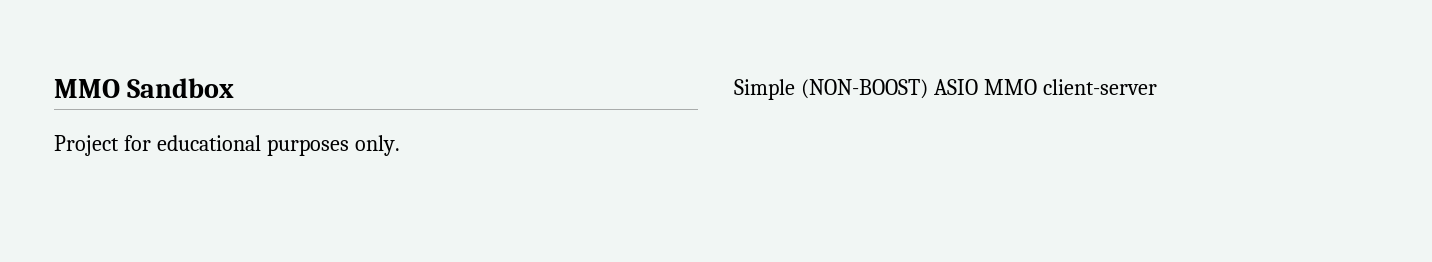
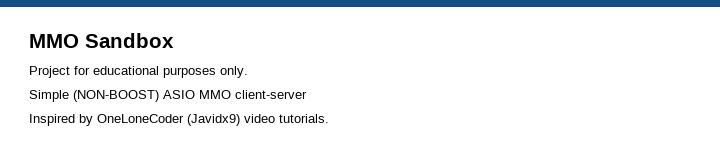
(1157, 87) none -> [29,114,329,126] // Inspired by OneLoneCoder (Javidx9) video tutorials.

